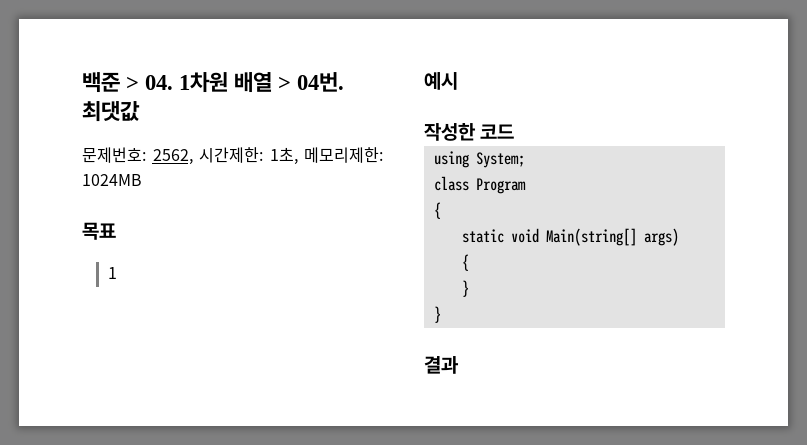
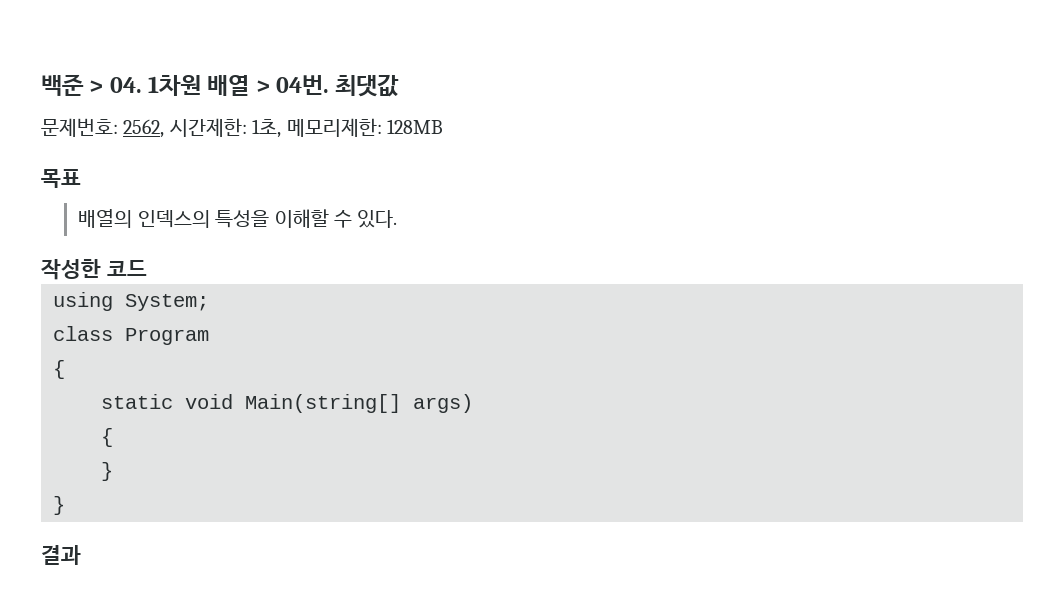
[82,174,142,186] 1024MB -> [387,119,443,134] 128MB
[107,267,117,279] [424,72,458,90] 1 // 예시 -> [78,209,398,228] 배열의 인덱스의 특성을 이해할 수 있다.

